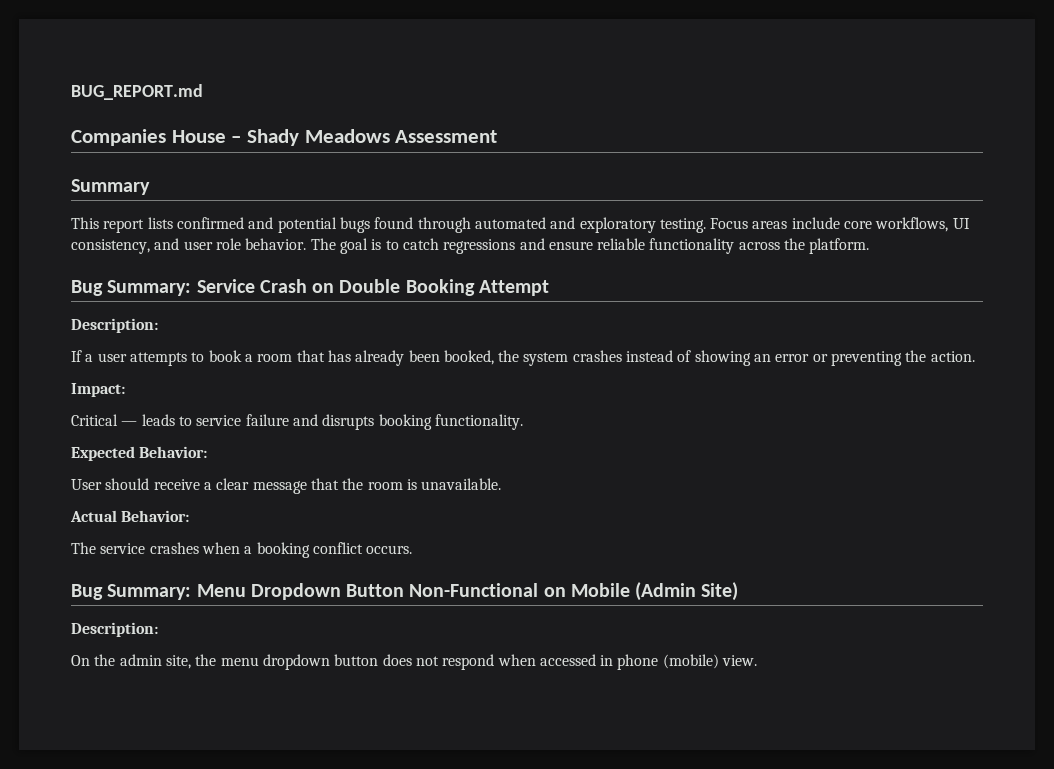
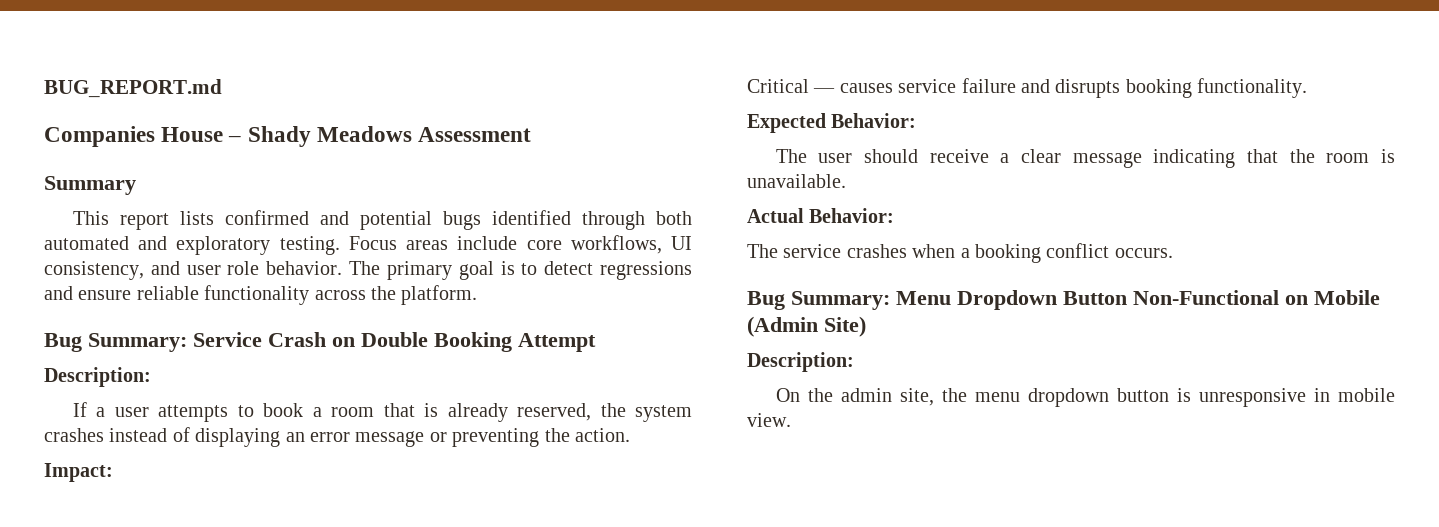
[374,217,471,233] found through -> [491,210,692,230] identified through both
(336, 244) none -> [386,261,452,280] primary
[402,238,439,250] catch -> [544,261,594,275] detect
[327,350,494,366] has already been booked, -> [424,403,592,422] is already reserved,
[694,350,751,366] showing -> [195,428,281,447] displaying
(810, 358) none -> [355,431,425,447] message
[141,414,192,426] leads to -> [839,83,893,93] causes
[71,479,102,490] User -> [775,149,853,163] The user
(307, 487) none -> [1153,149,1236,168] indicating
[382,654,719,670] does not respond when accessed in phone (mobile) -> [1176,388,1395,407] is unresponsive in mobile

